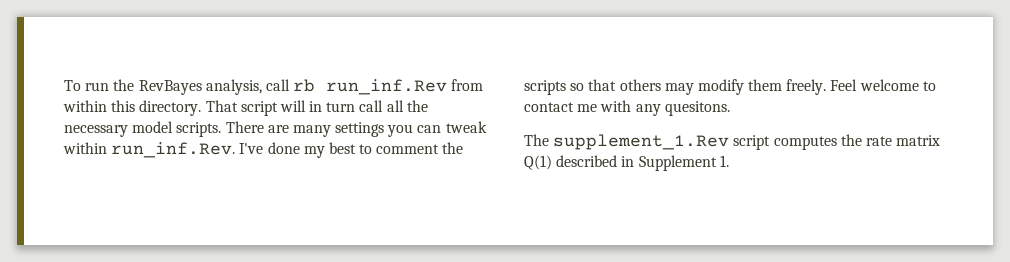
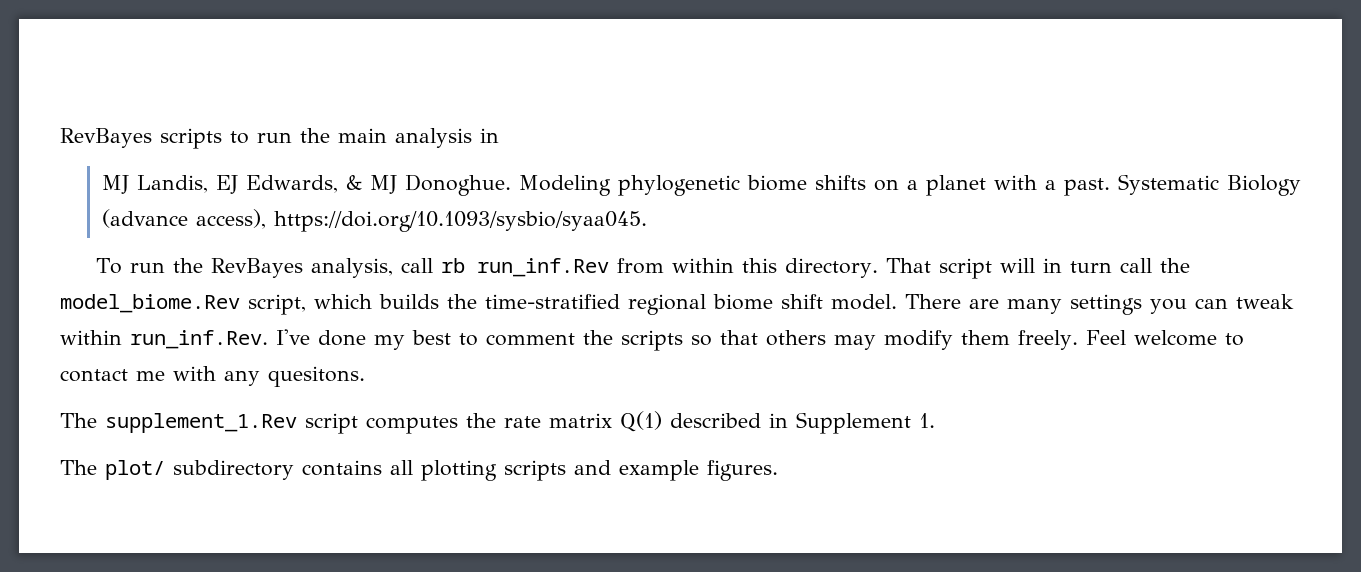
(64, 85) none -> [60,128,499,149] [101,174,1301,196] [101,209,647,232] RevBayes scripts to run the main analysis in // MJ Landis, EJ Edwards, & MJ Donoghue. Modeling phylogenetic biome shifts on a planet with a past. Systematic Biology (advance access), https://doi.org/10.1093/sysbio/syaa045. //
[386,100,428,112] [64,121,222,137] all the necessary model scripts. -> [1160,258,1191,273] [60,294,897,315] the model_biome.Rev script, which builds the time-stratified regional biome shift model.
(729, 161) none -> [60,460,778,481] // The plot/ subdirectory contains all plotting scripts and example figures.

